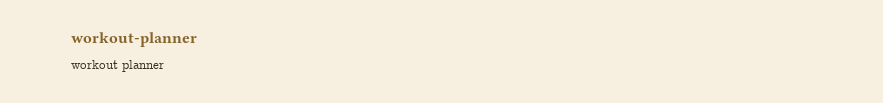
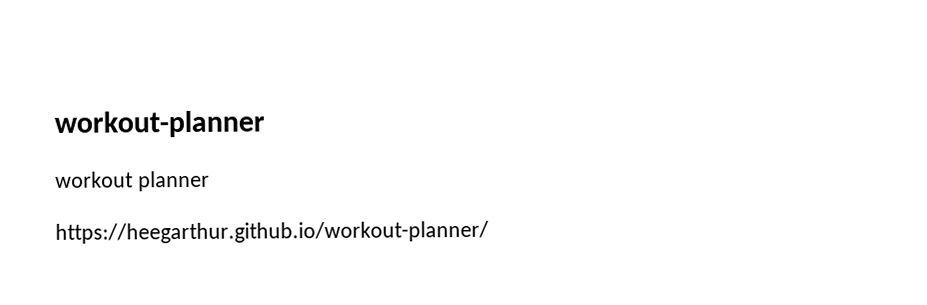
(164, 66) none -> [55,220,489,244] // https://heegarthur.github.io/workout-planner/

